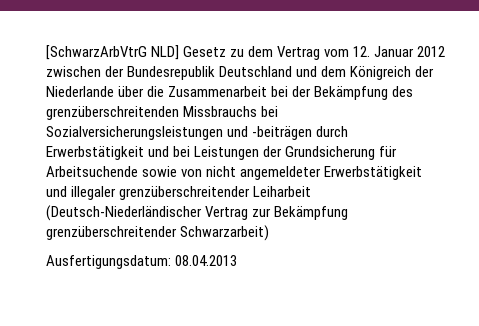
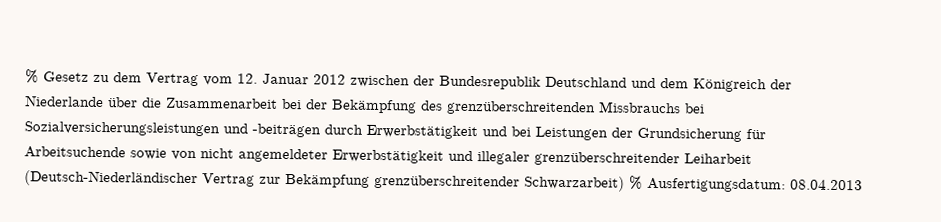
[46,45,180,60] [SchwarzArbVtrG NLD] -> [25,69,39,84] %
(270, 233) // -> [629,175,643,190] %

